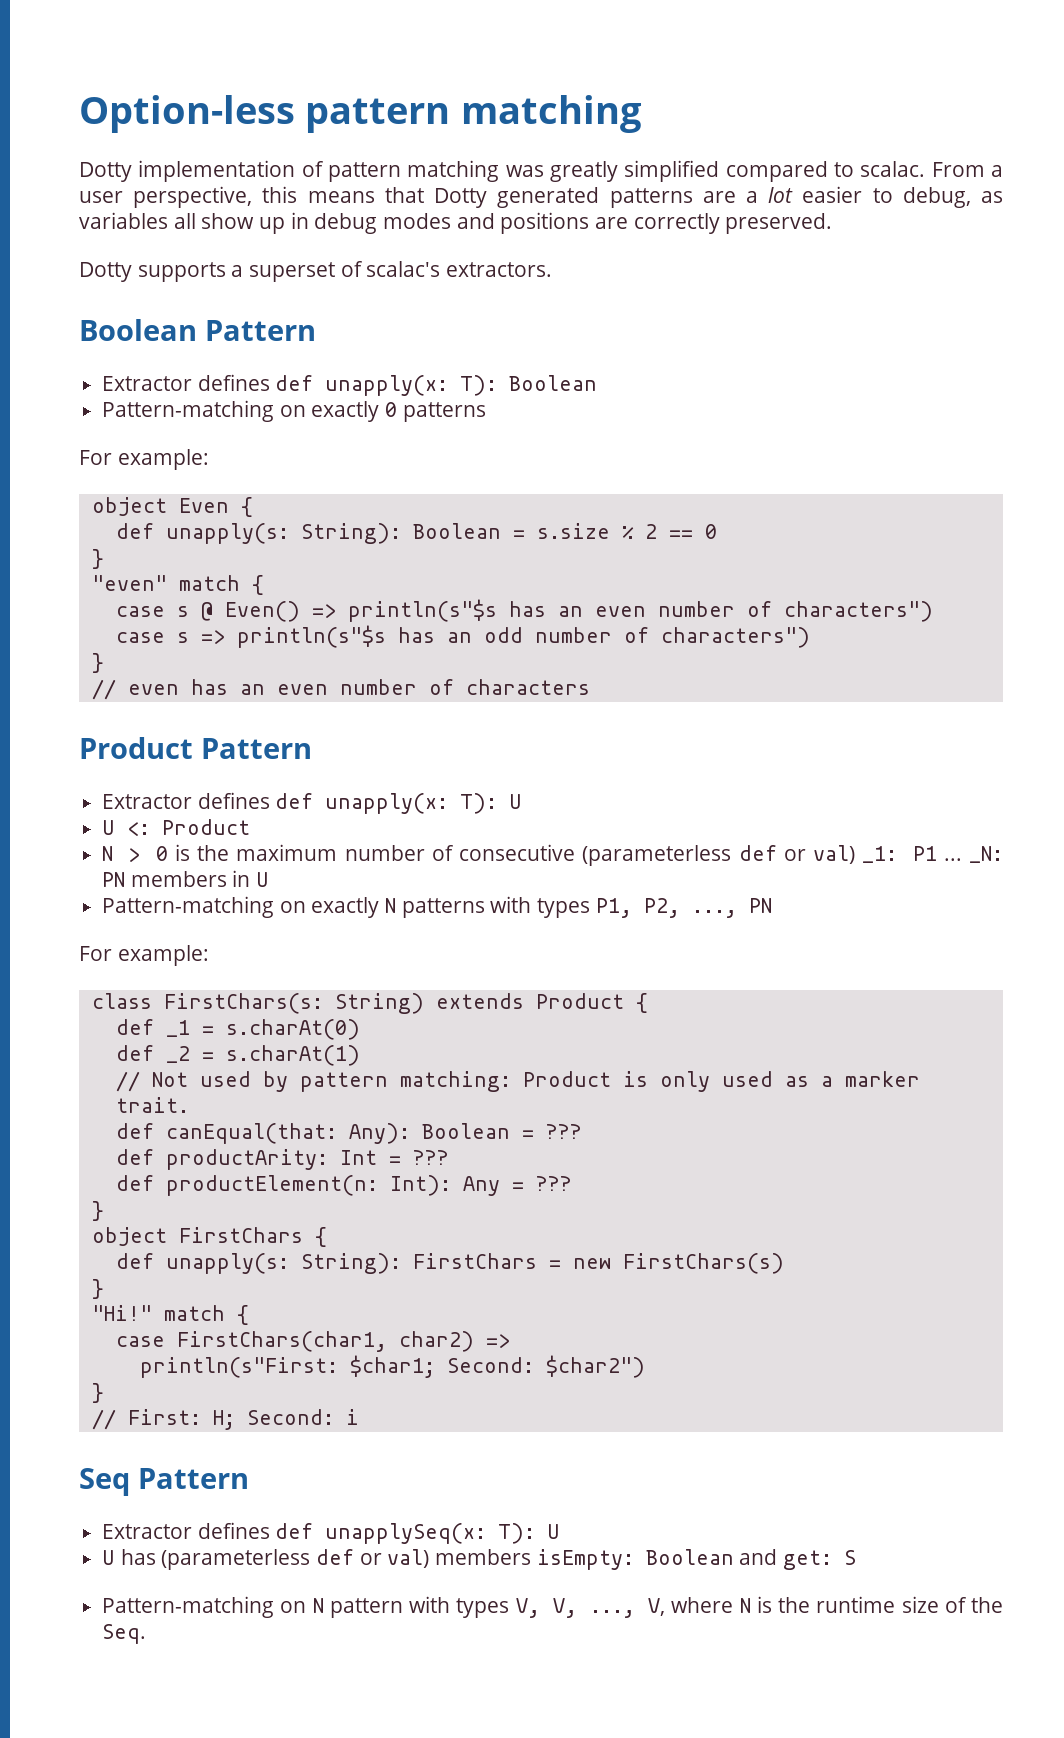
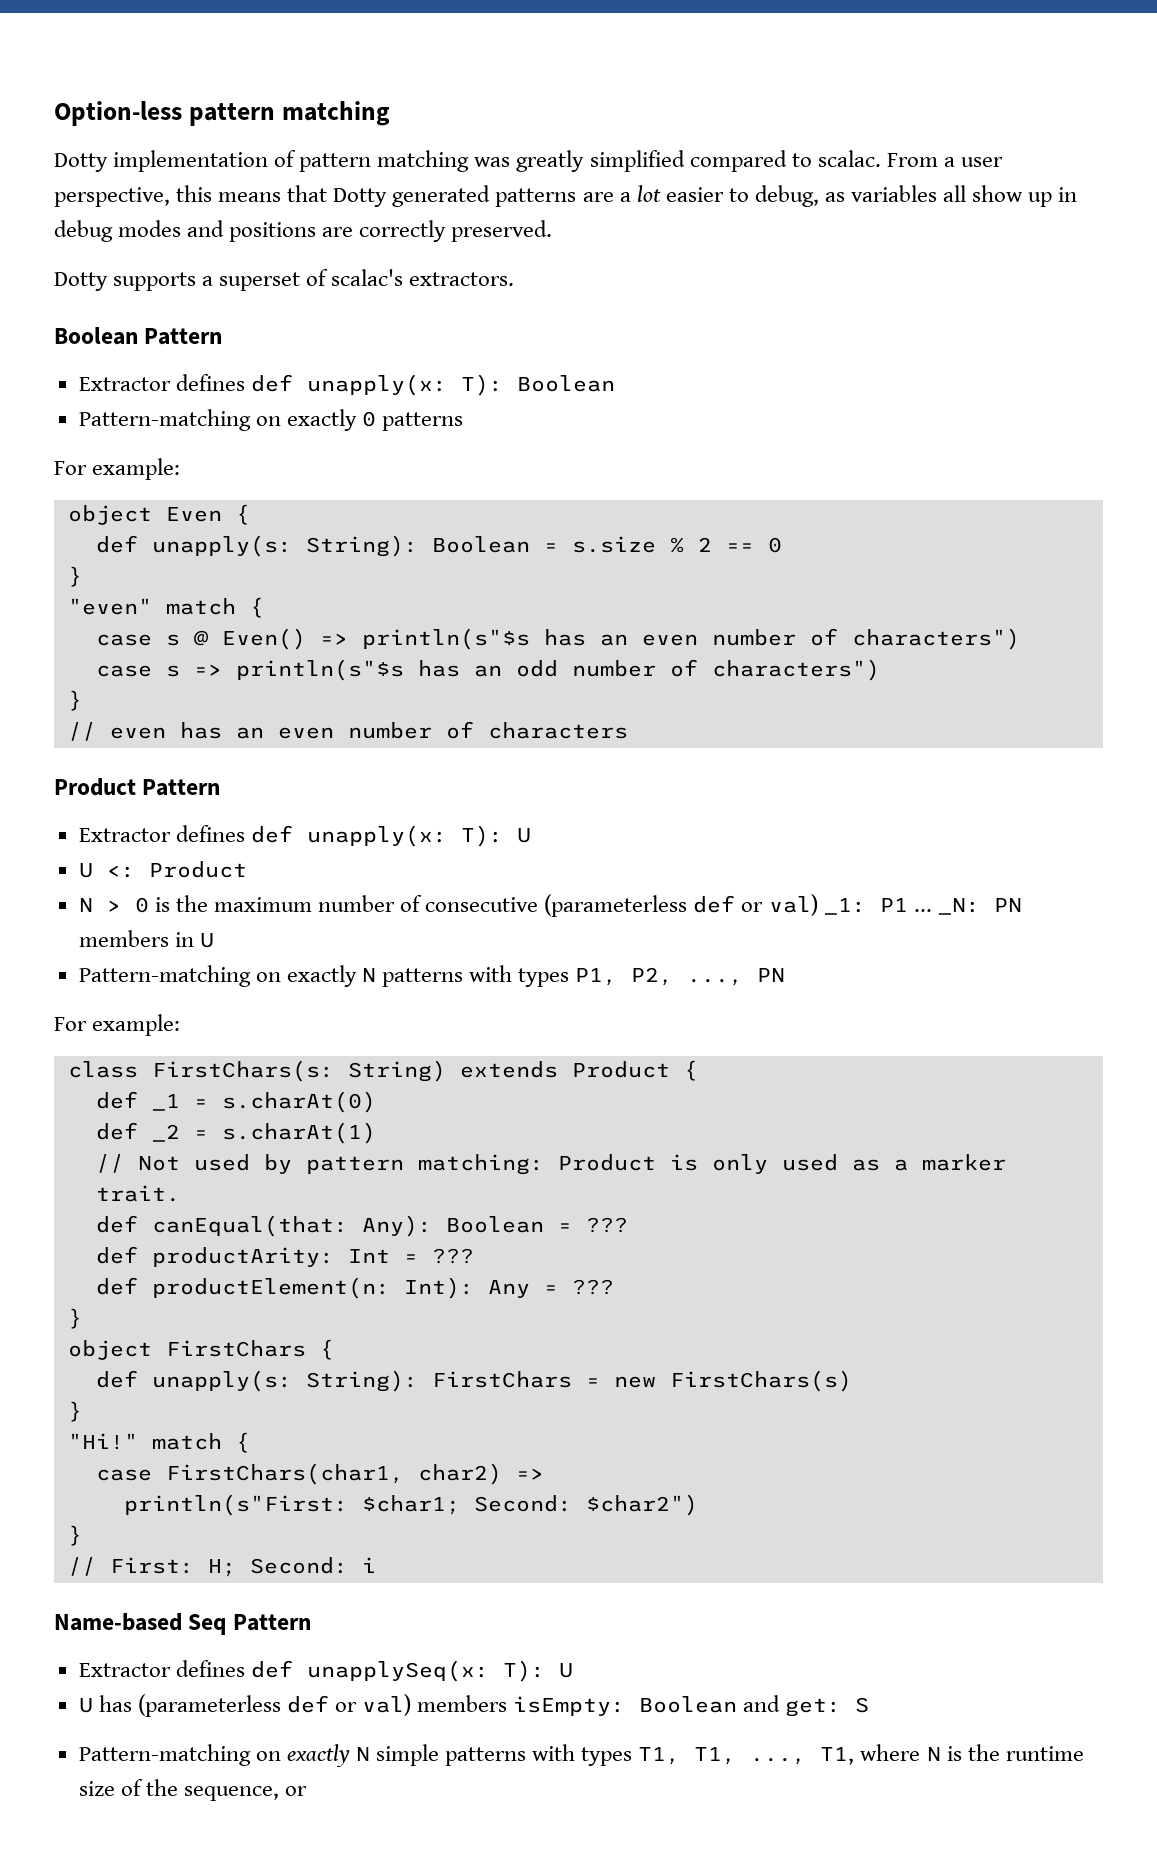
(359, 1417) none -> [54,1613,182,1631] Name-based
[312,1596,666,1618] N pattern with types V, V, ..., V, -> [286,1744,855,1767] exactly N simple patterns with types T1, T1, ..., T1,
[102,1624,147,1644] Seq. -> [183,1786,308,1801] sequence, or

